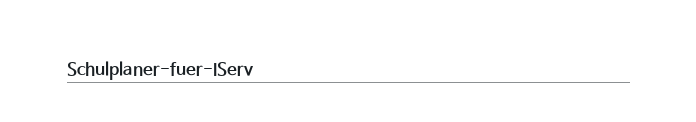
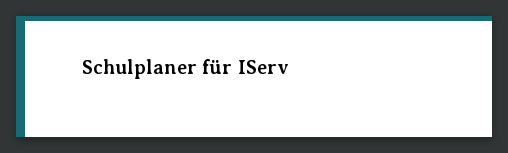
[67,61,254,80] Schulplaner-fuer-IServ -> [82,59,289,79] Schulplaner für IServ

